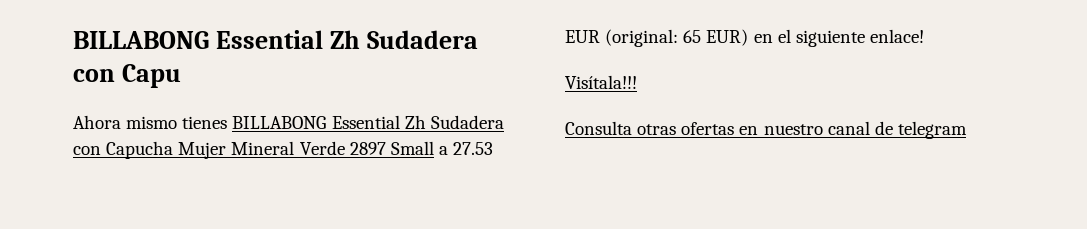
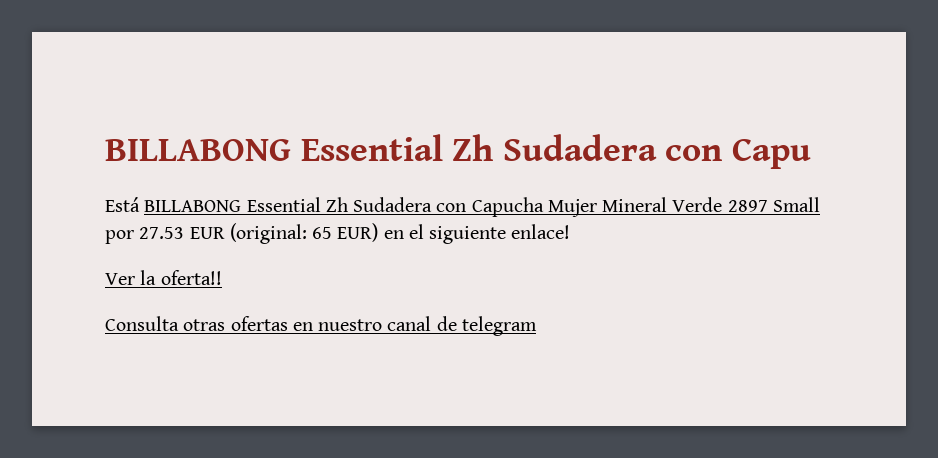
[73,115,228,129] Ahora mismo tienes -> [105,197,140,212] Está
[438,146,448,155] a -> [105,230,134,244] por
[565,75,637,89] Visítala!!! -> [105,270,222,285] Ver la oferta!!

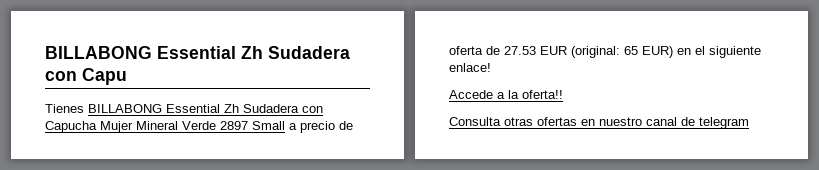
[105,197,140,212] Está -> [45,104,84,113] Tienes
[105,230,134,244] por -> [289,121,353,133] [449,46,500,55] a precio de oferta de
[105,273,135,285] Ver -> [449,90,505,99] Accede a

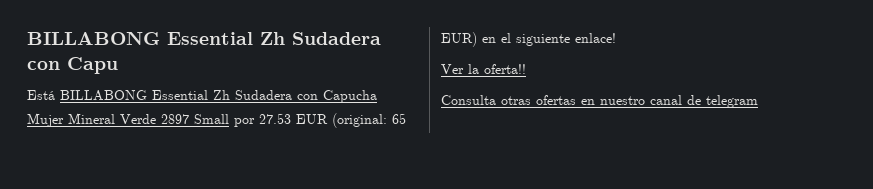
[45,104,84,113] Tienes -> [27,90,55,100] Está
[289,121,353,133] [449,46,500,55] a precio de oferta de -> [234,118,255,127] por
[449,90,505,99] Accede a -> [441,64,464,74] Ver

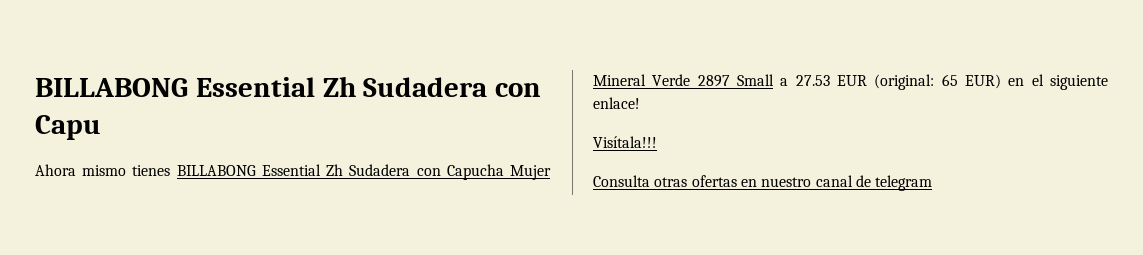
[27,90,55,100] Está -> [35,164,171,176] Ahora mismo tienes
[234,118,255,127] por -> [780,78,789,86] a
[441,64,526,74] Ver la oferta!! -> [593,136,657,148] Visítala!!!

